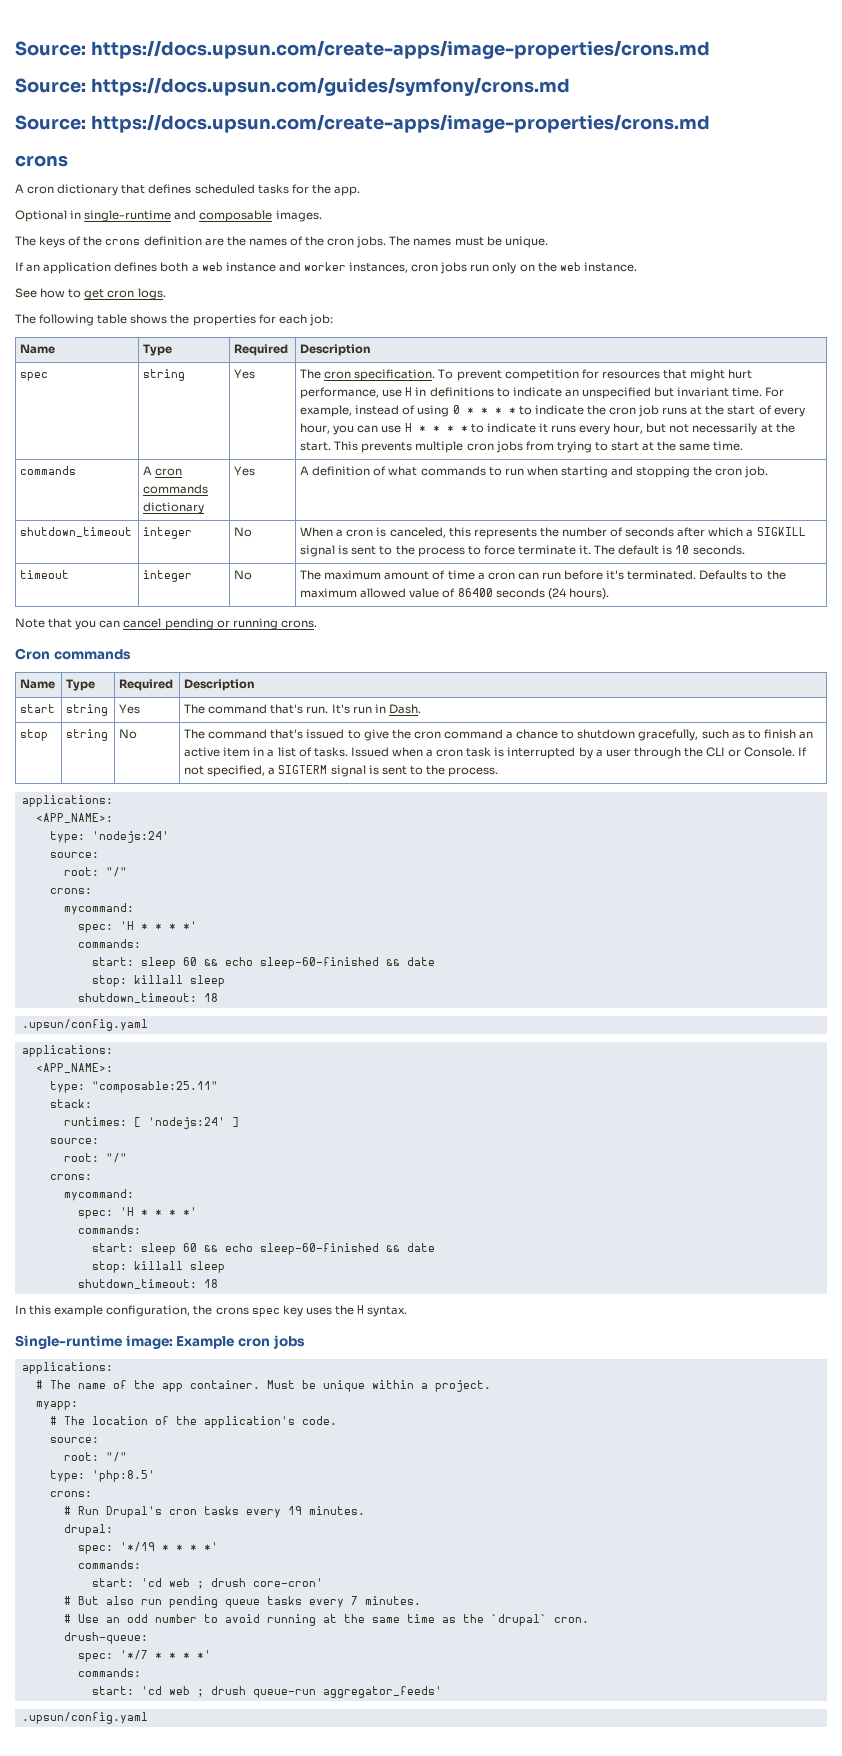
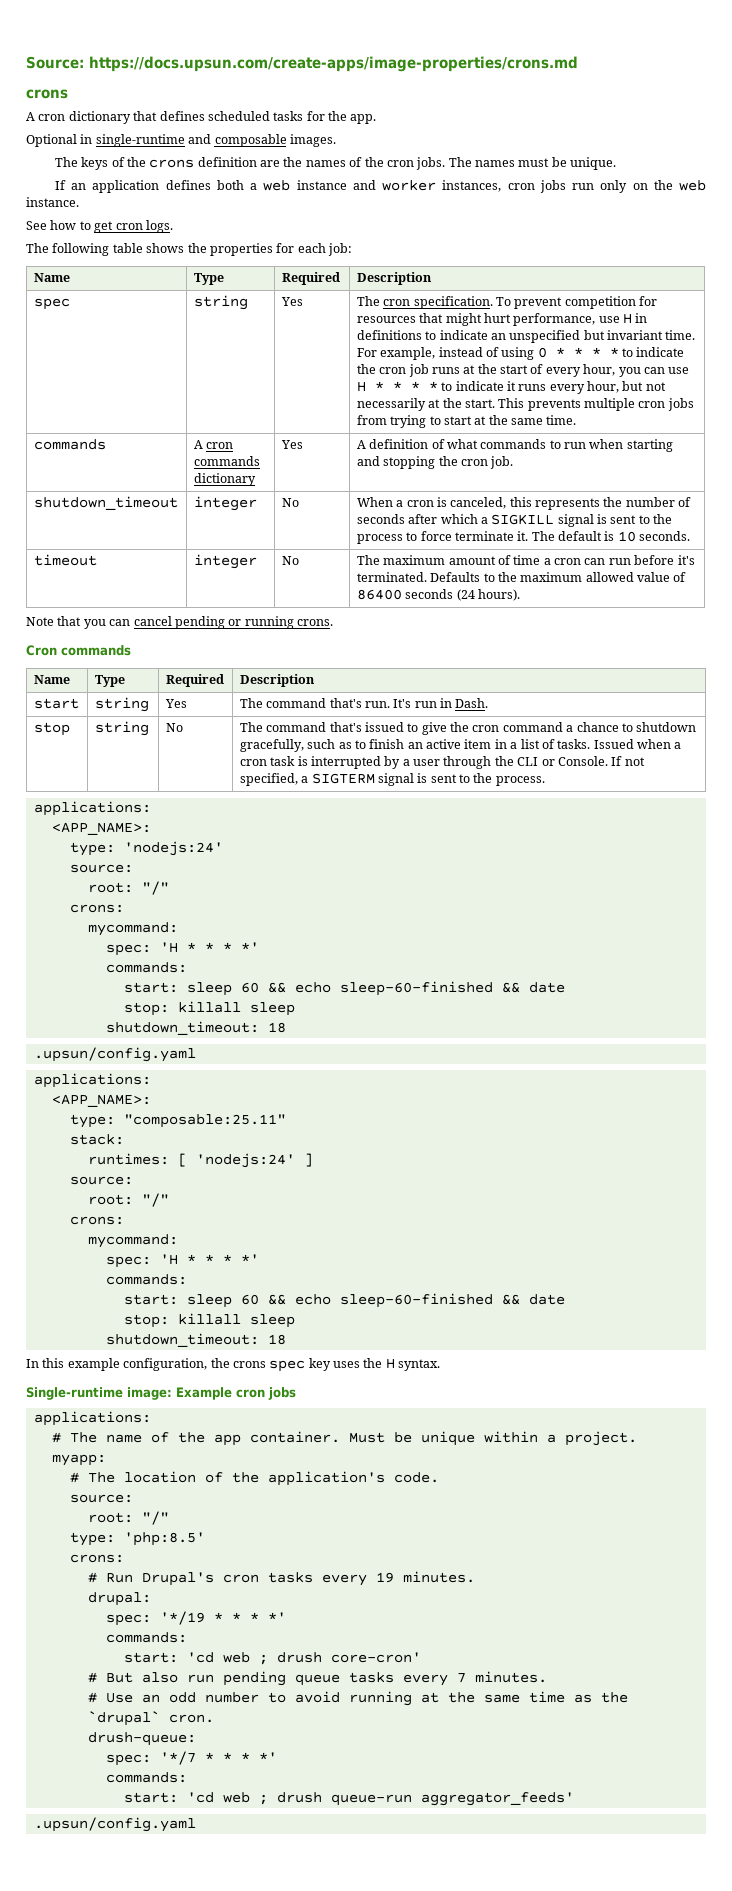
[15,40,710,59] [15,77,570,96] [15,114,710,133] Source: https://docs.upsun.com/create-apps/image-properties/crons.md // Source: https://docs.upsun.com/guides/symfony/crons.md // Source: https://docs.upsun.com/create-apps/image-properties/crons.md -> [26,56,578,72] Source: https://docs.upsun.com/create-apps/image-properties/crons.md

